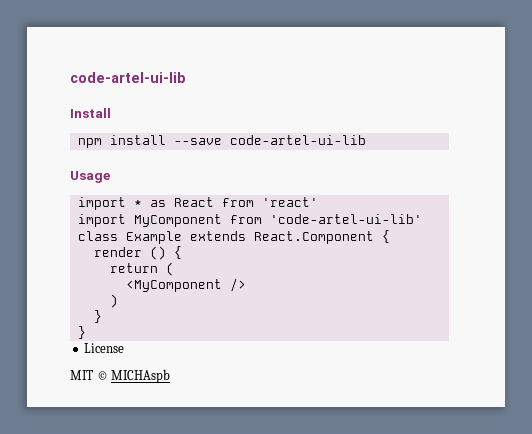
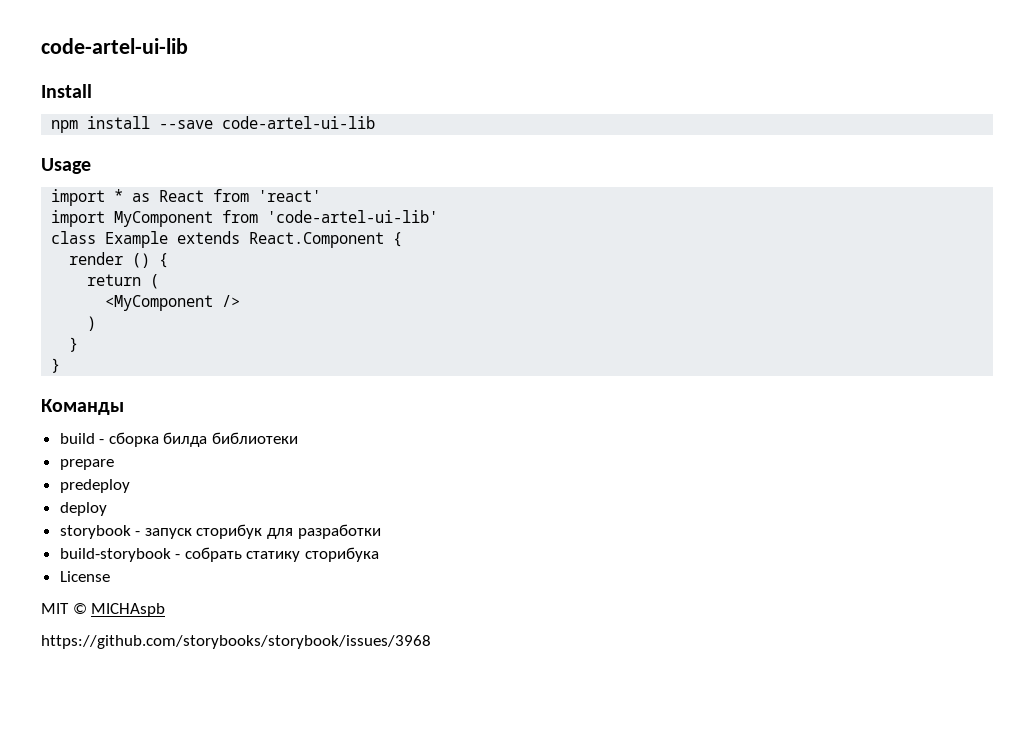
(86, 332) none -> [41,399,124,415] [59,432,299,447] [59,459,114,470] [59,479,130,493] [59,502,107,516] [59,524,381,539] [59,547,380,562] // Команды // build - сборка билда библиотеки // prepare // predeploy // deploy // storybook - запуск сторибук для разработки // build-storybook - собрать статику сторибука
(171, 376) none -> [41,635,431,649] // https://github.com/storybooks/storybook/issues/3968

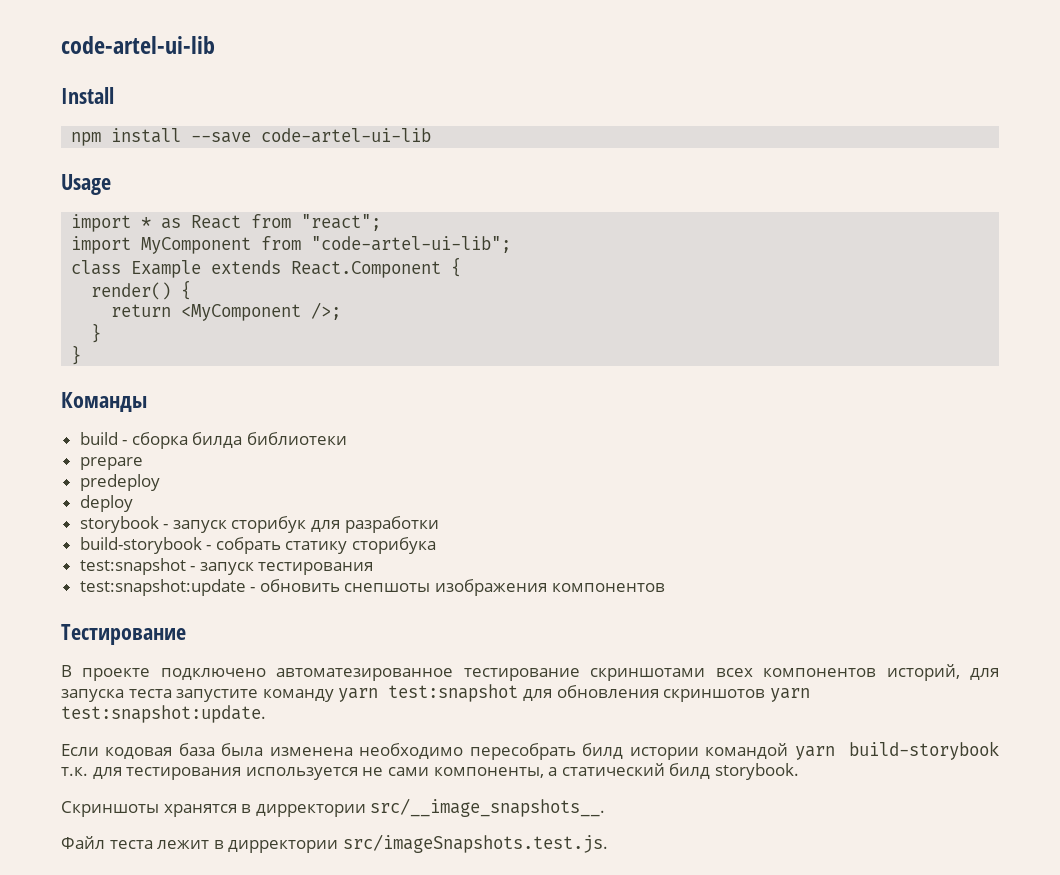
[258,190,322,202] 'react' -> [301,214,382,231] "react";
[267,210,439,223] 'code-artel-ui-lib' -> [311,236,512,253] "code-artel-ui-lib";
[69,252,151,268] render () -> [91,282,172,300] render()
[150,274,160,289] [105,295,241,311] [87,316,97,331] ( // <MyComponent /> // ) -> [181,302,342,321] <MyComponent />;
[59,571,110,582] [41,603,166,617] [41,635,431,649] License // MIT © MICHAspb // https://github.com/storybooks/storybook/issues/3968 -> [79,558,374,575] [79,579,665,596] [61,624,186,645] [61,664,999,681] [61,684,810,702] [61,705,266,723] [61,741,999,760] [61,763,799,780] [61,798,606,817] [61,834,608,853] test:snapshot - запуск тестирования // test:snapshot:update - обновить снепшоты изображения компонентов // Тестирование // В проекте подключено автоматезированное тестирование скриншотами всех компонентов историй, для запуска теста запустите команду yarn test:snapshot для обновления скриншотов yarn test:snapshot:update. // Если кодовая база была изменена необходимо пересобрать билд истории командой yarn build-storybook т.к. для тестирования используется не сами компоненты, а статический билд storybook. // Скриншоты хранятся в дирректории src/__image_snapshots__. // Файл теста лежит в дирректории src/imageSnapshots.test.js.

